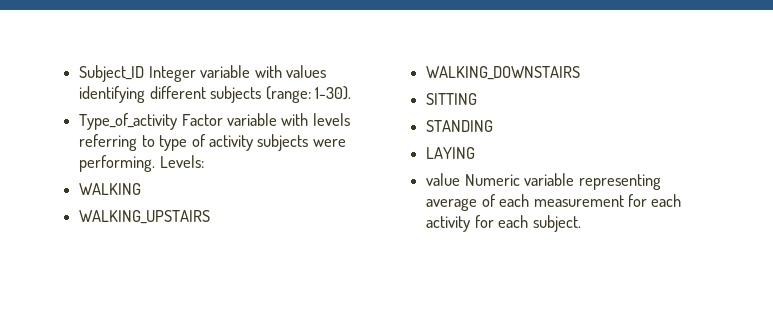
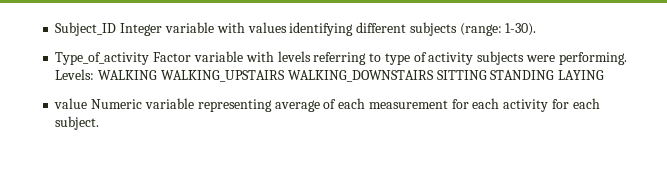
(204, 161) // -> (95, 74) none
(142, 189) // -> (158, 75) none
(211, 217) // -> (285, 76) none
(581, 73) // -> (434, 76) none
(478, 99) // -> (487, 75) none
(494, 126) // -> (555, 75) none

